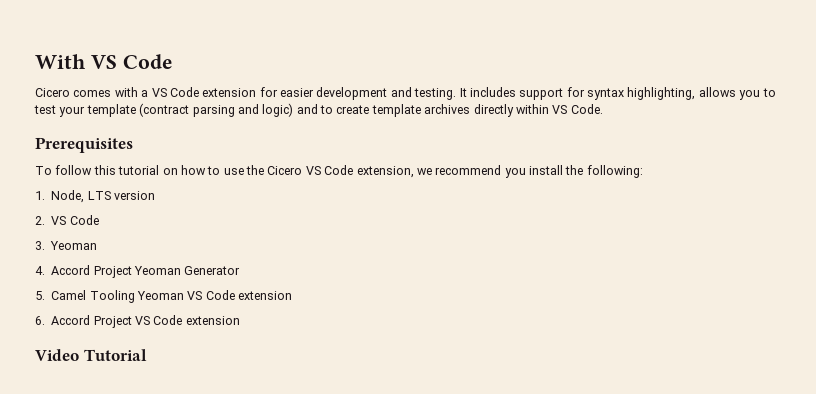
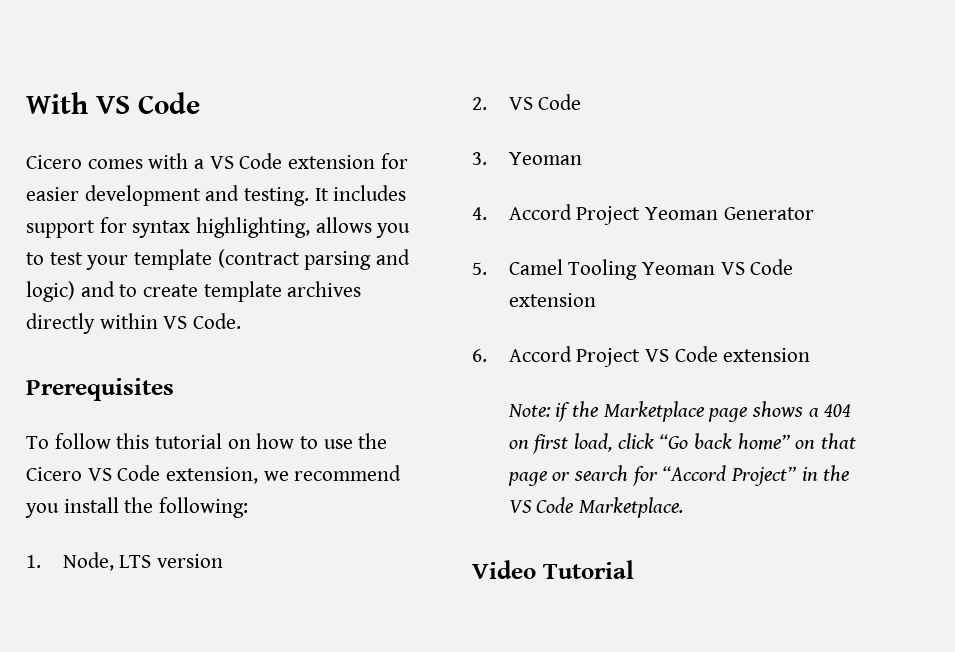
(240, 320) none -> [507,401,852,422] [508,433,857,454] [507,465,850,486] [508,497,683,518] // Note: if the Marketplace page shows a 404 on first load, click “Go back home” on that page or search for “Accord Project” in the VS Code Marketplace.

